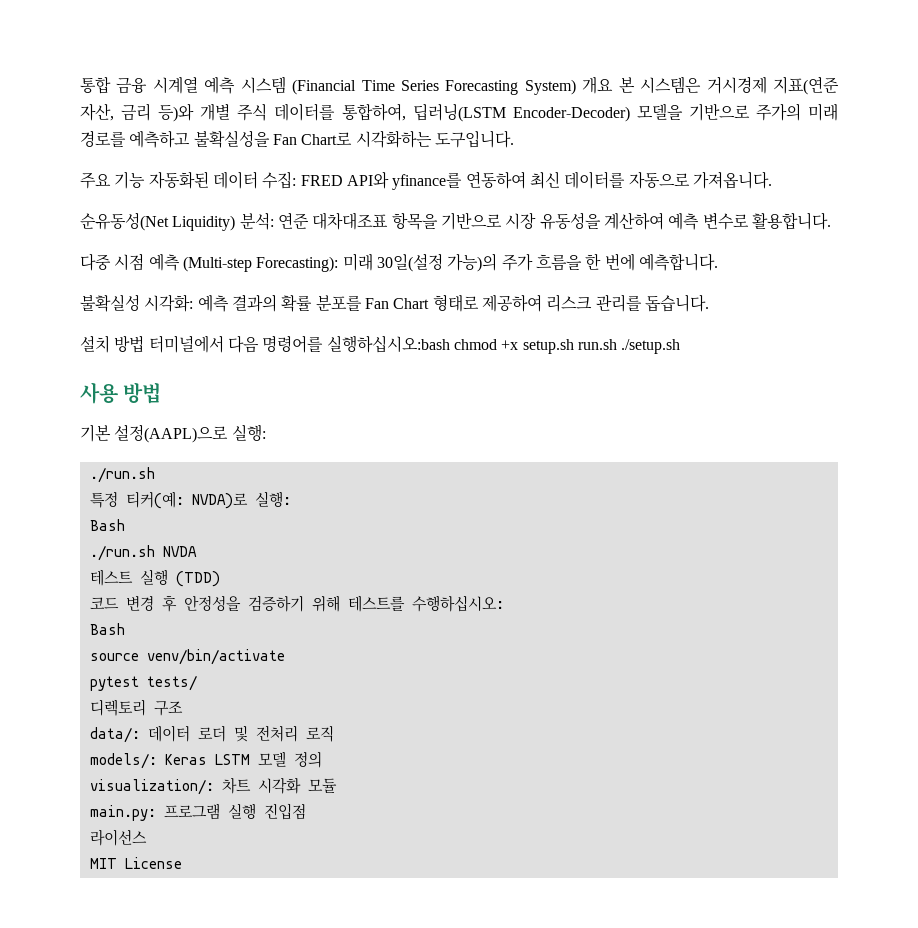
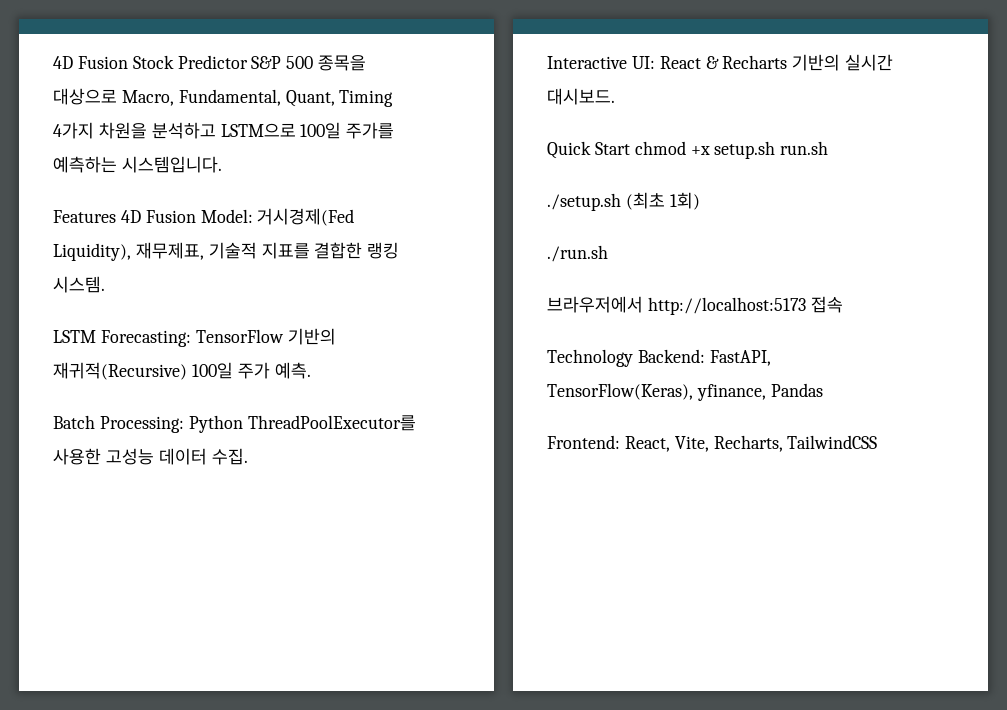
[80,76,840,95] [80,103,839,122] [80,130,514,148] [80,171,772,190] [80,212,831,231] [80,253,718,272] [80,294,709,312] [80,335,450,353] 통합 금융 시계열 예측 시스템 (Financial Time Series Forecasting System) 개요 본 시스템은 거시경제 지표(연준 자산, 금리 등)와 개별 주식 데이터를 통합하여, 딥러닝(LSTM Encoder-Decoder) 모델을 기반으로 주가의 미래 경로를 예측하고 불확실성을 Fan Chart로 시각화하는 도구입니다. // 주요 기능 자동화된 데이터 수집: FRED API와 yfinance를 연동하여 최신 데이터를 자동으로 가져옵니다. // 순유동성(Net Liquidity) 분석: 연준 대차대조표 항목을 기반으로 시장 유동성을 계산하여 예측 변수로 활용합니다. // 다중 시점 예측 (Multi-step Forecasting): 미래 30일(설정 가능)의 주가 흐름을 한 번에 예측합니다. // 불확실성 시각화: 예측 결과의 확률 분포를 Fan Chart 형태로 제공하여 리스크 관리를 돕습니다. // 설치 방법 터미널에서 다음 명령어를 실행하십시오:bash -> [53,55,367,71] [53,88,394,107] [53,122,395,139] [53,156,222,173] [53,208,355,226] [53,242,400,261] [53,276,105,293] [53,328,336,347] [53,362,311,380] [53,415,416,433] [53,448,248,465] [547,54,894,71] [547,88,615,105] [547,141,630,159] 4D Fusion Stock Predictor S&P 500 종목을 대상으로 Macro, Fundamental, Quant, Timing 4가지 차원을 분석하고 LSTM으로 100일 주가를 예측하는 시스템입니다. // Features 4D Fusion Model: 거시경제(Fed Liquidity), 재무제표, 기술적 지표를 결합한 랭킹 시스템. // LSTM Forecasting: TensorFlow 기반의 재귀적(Recursive) 100일 주가 예측. // Batch Processing: Python ThreadPoolExecutor를 사용한 고성능 데이터 수집. // Interactive UI: React & Recharts 기반의 실시간 대시보드. // Quick Start
(617, 344) none -> (829, 148) //
[80,382,162,404] [80,424,266,443] [89,467,155,483] [89,491,291,509] [89,519,125,531] [89,545,197,561] [89,569,220,587] [89,595,504,612] [89,623,125,635] [89,649,285,665] [89,675,197,691] [89,699,183,716] [89,725,334,743] [89,751,322,769] [89,777,337,795] [89,803,306,821] [89,829,147,846] [89,857,182,869] // 사용 방법 // 기본 설정(AAPL)으로 실행: // ./run.sh // 특정 티커(예: NVDA)로 실행: // Bash // ./run.sh NVDA // 테스트 실행 (TDD) // 코드 변경 후 안정성을 검증하기 위해 테스트를 수행하십시오: // Bash // source venv/bin/activate // pytest tests/ // 디렉토리 구조 // data/: 데이터 로더 및 전처리 로직 // models/: Keras LSTM 모델 정의 // visualization/: 차트 시각화 모듈 // main.py: 프로그램 실행 진입점 // 라이선스 // MIT License -> [625,192,700,210] [547,245,608,262] [547,296,843,315] [547,349,771,367] [547,383,823,401] [547,435,878,452] (최초 1회) // ./run.sh // 브라우저에서 http://localhost:5173 접속 // Technology Backend: FastAPI, TensorFlow(Keras), yfinance, Pandas // Frontend: React, Vite, Recharts, TailwindCSS

